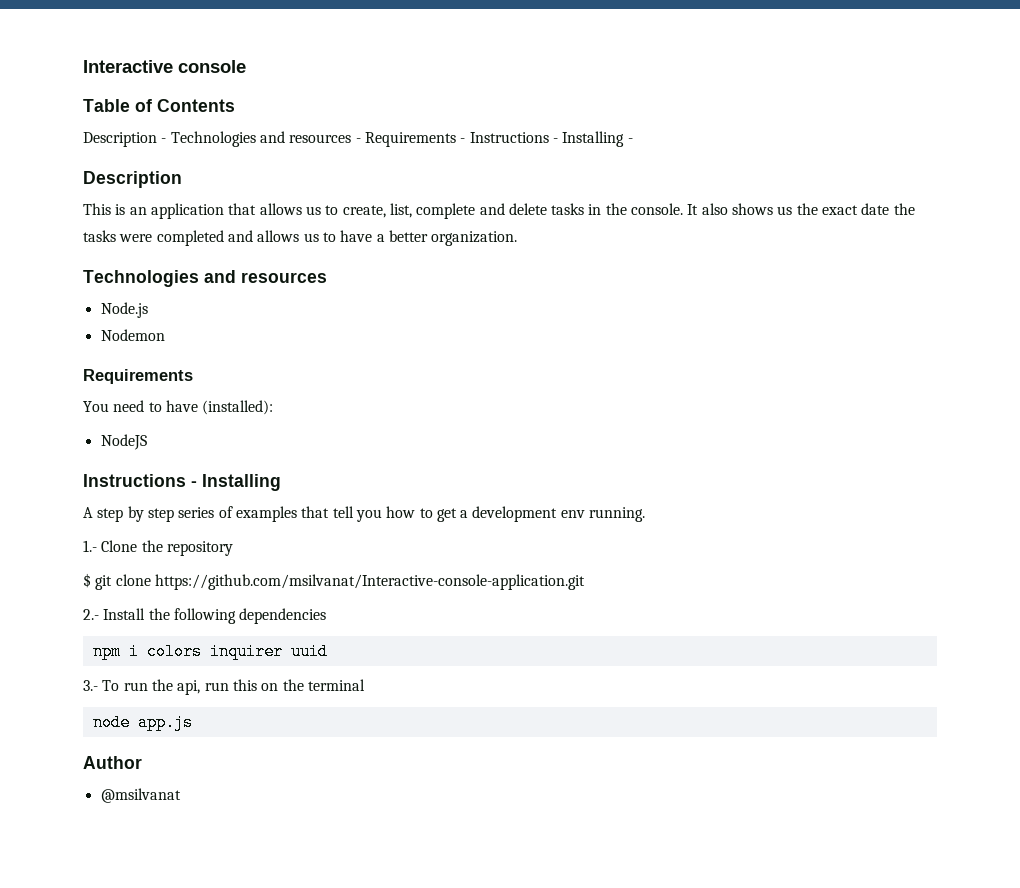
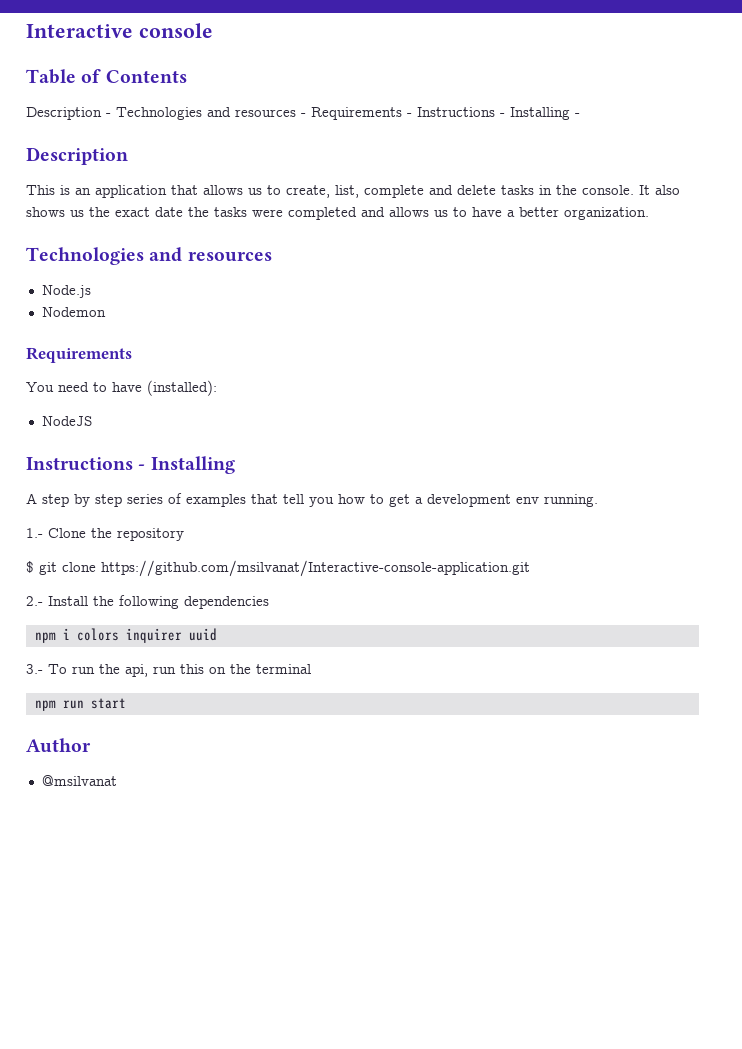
[92,714,193,731] node app.js -> [34,698,126,711] npm run start

